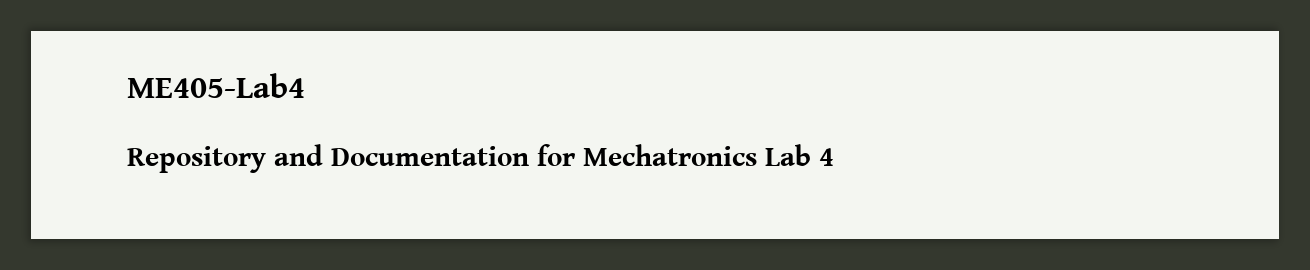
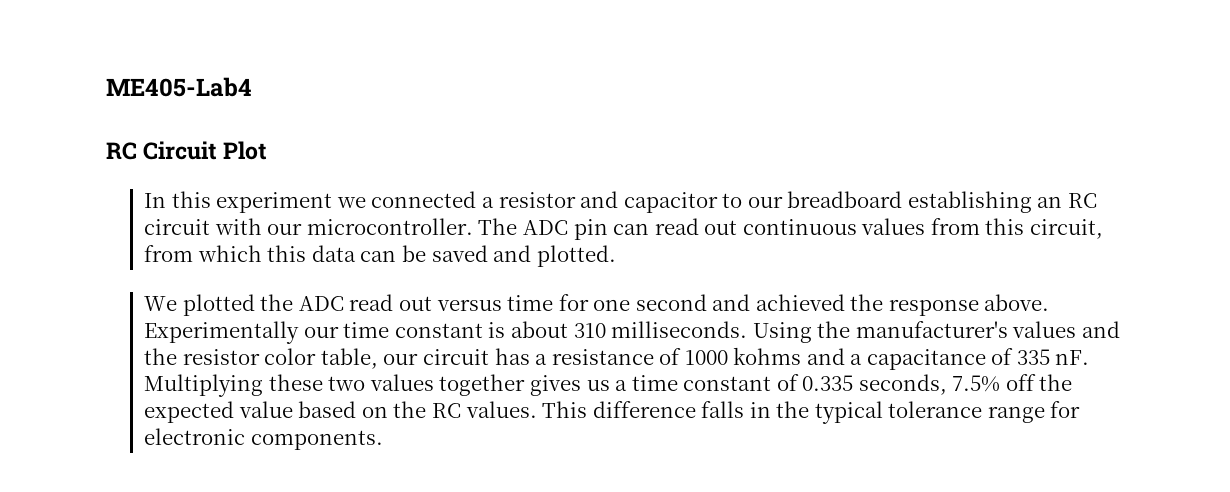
[127,144,834,173] Repository and Documentation for Mechatronics Lab 4 -> [106,141,268,160] [144,191,1097,213] [144,218,1103,240] [144,245,616,267] [144,294,1050,316] [144,321,1120,344] [144,347,1090,370] [144,374,1073,397] [144,401,1081,424] [144,428,383,450] RC Circuit Plot // In this experiment we connected a resistor and capacitor to our breadboard establishing an RC circuit with our microcontroller. The ADC pin can read out continuous values from this circuit, from which this data can be saved and plotted. // We plotted the ADC read out versus time for one second and achieved the response above. Experimentally our time constant is about 310 milliseconds. Using the manufacturer's values and the resistor color table, our circuit has a resistance of 1000 kohms and a capacitance of 335 nF. Multiplying these two values together gives us a time constant of 0.335 seconds, 7.5% off the expected value based on the RC values. This difference falls in the typical tolerance range for electronic components.

